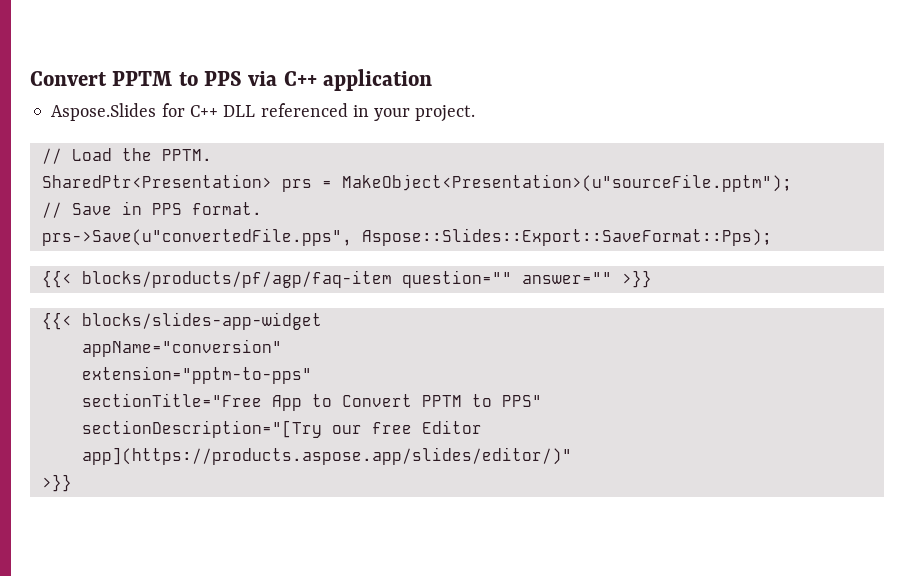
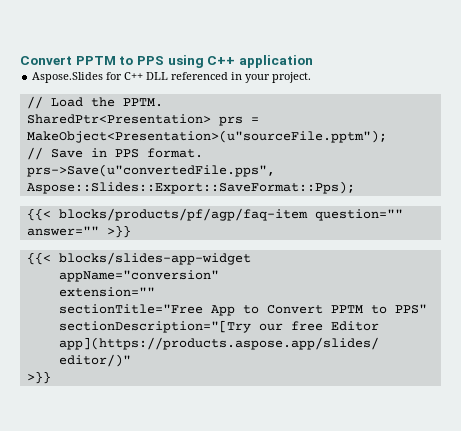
[248,71,278,86] via -> [167,55,204,68] using
[81,366,312,384] extension="pptm-to-pps" -> [58,287,155,297] extension=""

